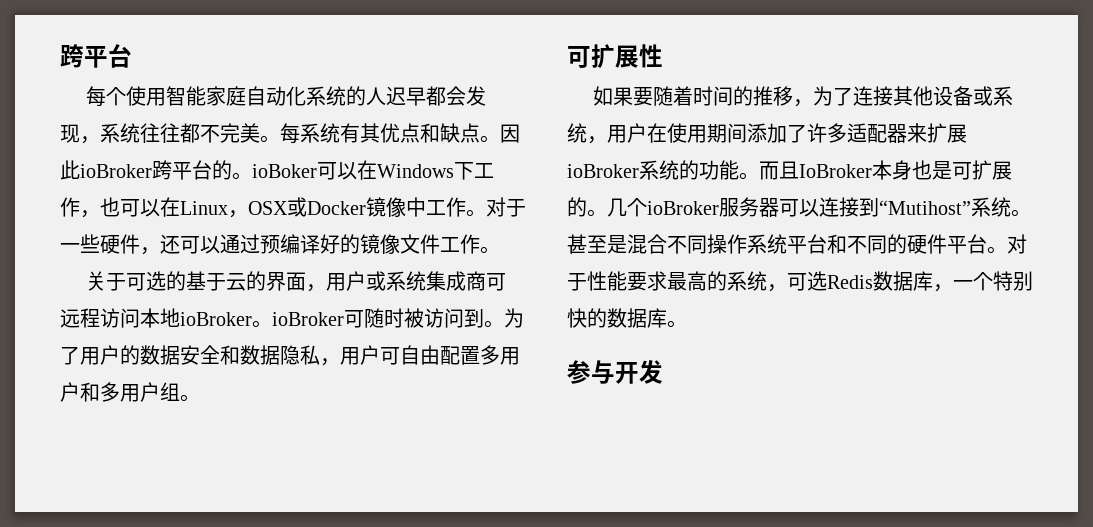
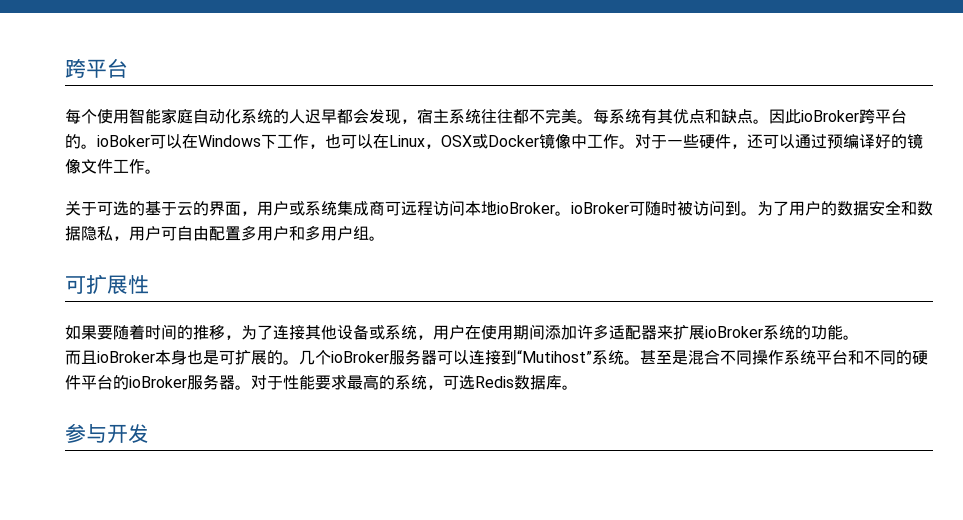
(100, 140) none -> [417,108,449,124] 宿主
[787,124,807,143] 了 -> (577, 332) none
[759,161,872,180] 而且IoBroker -> [65,350,155,365] // 而且ioBroker
(987, 244) none -> [113,374,235,390] 的ioBroker服务器
[933,271,1033,292] [567,308,667,328] ，一个特别快的数据库 -> (562, 382) none

